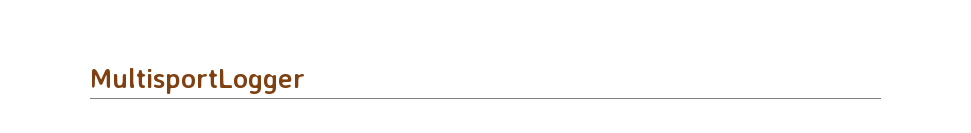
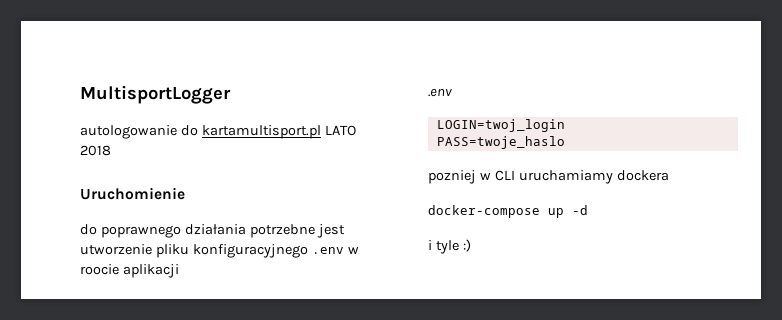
(305, 81) none -> [80,125,356,139] [80,145,111,156] [80,187,185,200] [80,224,345,238] [80,244,359,258] [80,264,179,278] [428,88,452,97] [436,119,565,132] [436,136,565,149] [428,170,669,184] [428,205,588,218] [428,239,471,254] // autologowanie do kartamultisport.pl LATO 2018 // Uruchomienie // do poprawnego działania potrzebne jest utworzenie pliku konfiguracyjnego .env w roocie aplikacji // .env // LOGIN=twoj_login // PASS=twoje_haslo // pozniej w CLI uruchamiamy dockera // docker-compose up -d // i tyle :)

